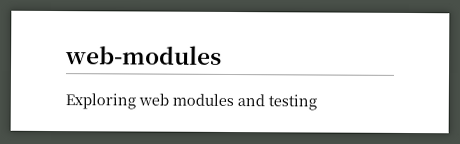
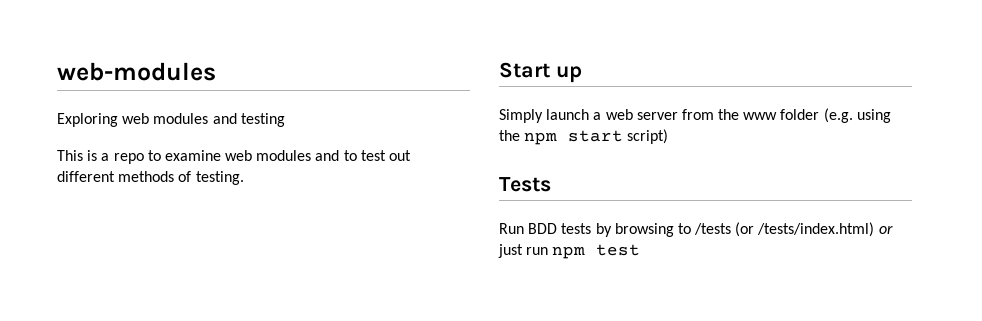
(317, 102) none -> [57,150,412,164] [57,171,244,185] [499,62,582,83] [499,108,891,123] [499,129,669,145] [499,177,551,192] [499,222,893,237] [498,244,641,259] // This is a repo to examine web modules and to test out different methods of testing. // Start up // Simply launch a web server from the www folder (e.g. using the npm start script) // Tests // Run BDD tests by browsing to /tests (or /tests/index.html) or just run npm test

